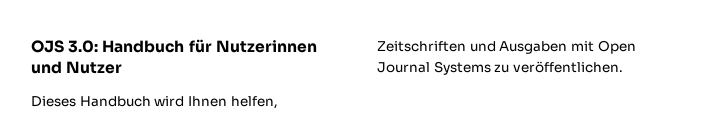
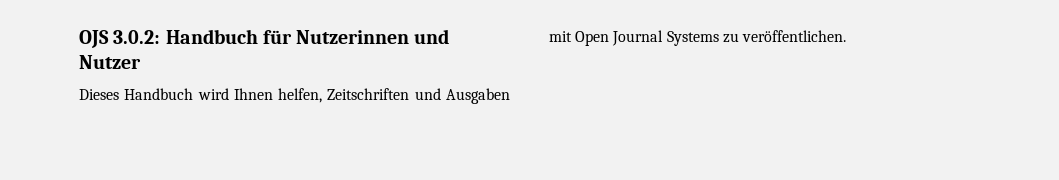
[68,40,99,53] 3.0: -> [113,30,161,44] 3.0.2:

